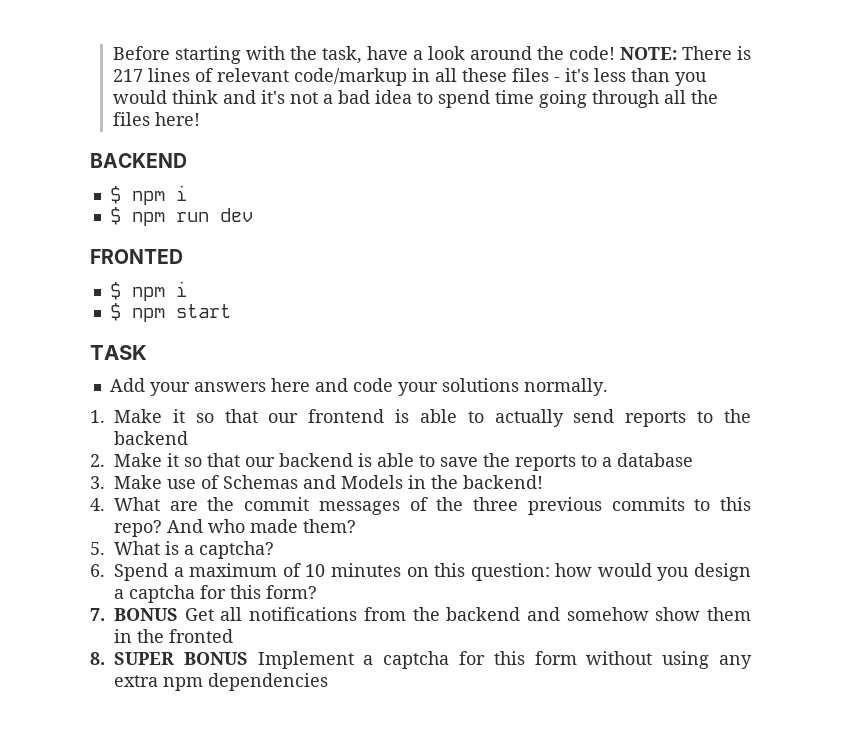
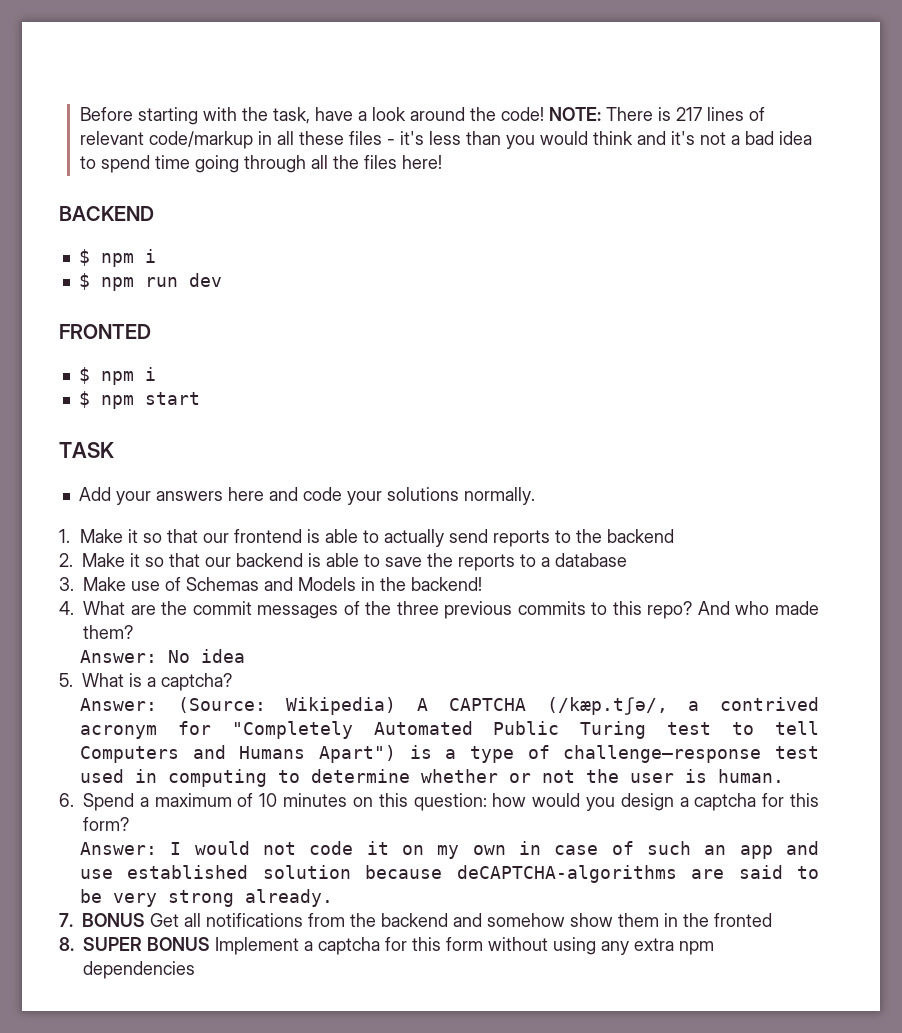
(356, 526) none -> [79,649,245,663] // Answer: No idea
(274, 550) none -> [79,697,819,715] [79,721,820,739] [79,745,819,763] [79,769,784,787] // Answer: (Source: Wikipedia) A CAPTCHA (/kæp.tʃə/, a contrived acronym for "Completely Automated Public Turing test to tell Computers and Humans Apart") is a type of challenge–response test used in computing to determine whether or not the user is human.
(317, 592) none -> [79,841,820,859] [79,865,819,883] [79,889,333,907] // Answer: I would not code it on my own in case of such an app and use established solution because deCAPTCHA-algorithms are said to be very strong already.

